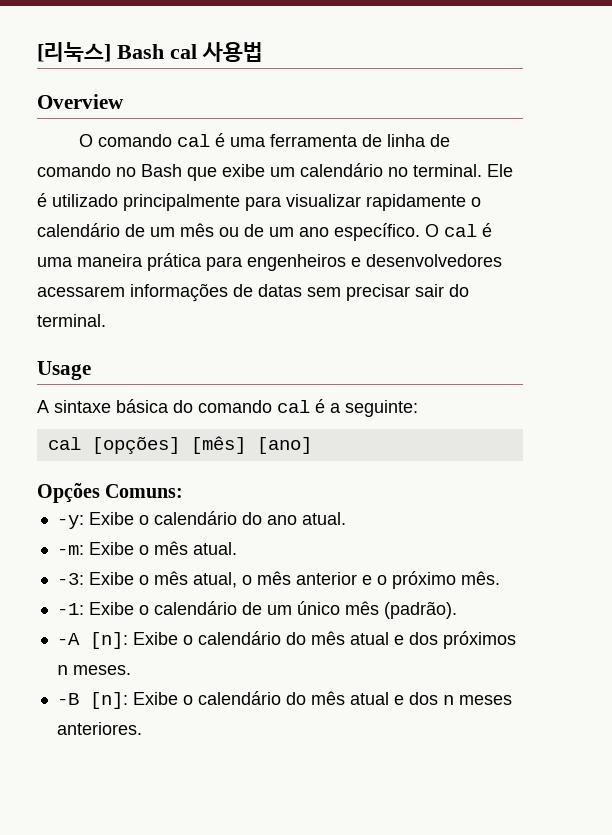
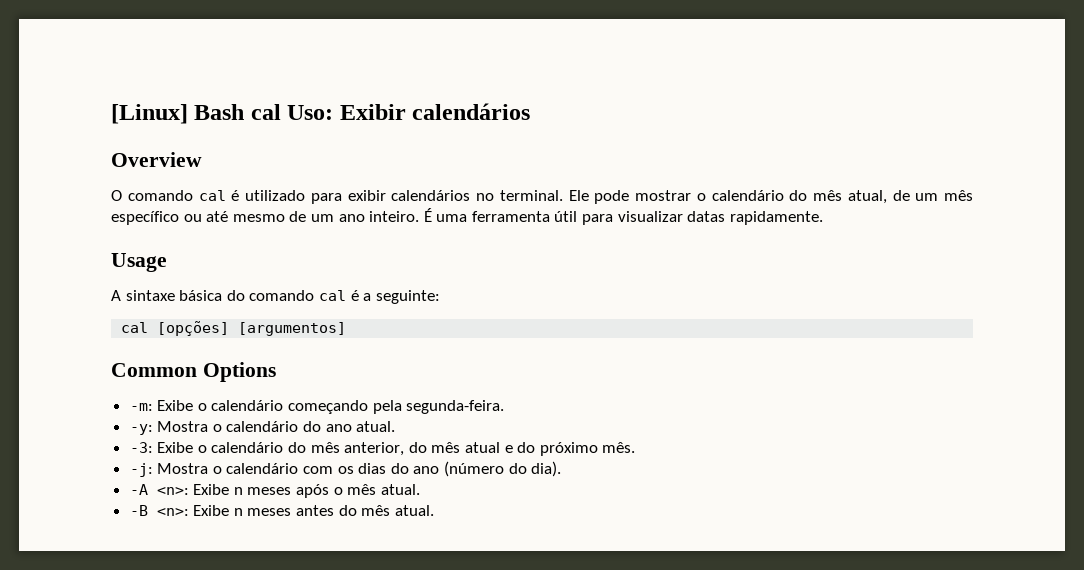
[37,42,111,62] [리눅스] -> [111,104,188,124] [Linux]
[202,42,263,62] 사용법 -> [287,103,531,120] Uso: Exibir calendários
[229,134,450,147] [37,163,513,181] [37,193,481,211] [37,223,492,241] [37,253,502,271] [37,283,469,302] [37,314,106,327] uma ferramenta de linha de comando no Bash que exibe um calendário no terminal. Ele é utilizado principalmente para visualizar rapidamente o calendário de um mês ou de um ano específico. O cal é uma maneira prática para engenheiros e desenvolvedores acessarem informações de datas sem precisar sair do terminal. -> [245,190,973,204] [111,208,823,225] utilizado para exibir calendários no terminal. Ele pode mostrar o calendário do mês atual, de um mês específico ou até mesmo de um ano inteiro. É uma ferramenta útil para visualizar datas rapidamente.
[190,436,312,454] [37,483,184,503] [mês] [ano] // Opções Comuns: -> [238,322,347,336] [111,362,276,382] [129,400,505,414] [argumentos] // Common Options // -m: Exibe o calendário começando pela segunda-feira.
[88,512,134,525] Exibe -> [157,421,209,432] Mostra
[56,541,237,555] [56,571,500,589] [56,601,457,619] [56,631,516,649] [56,665,131,675] [56,691,512,709] [56,722,142,735] -m: Exibe o mês atual. // -3: Exibe o mês atual, o mês anterior e o próximo mês. // -1: Exibe o calendário de um único mês (padrão). // -A [n]: Exibe o calendário do mês atual e dos próximos n meses. // -B [n]: Exibe o calendário do mês atual e dos n meses anteriores. -> [129,442,636,456] [129,461,562,477] [129,484,420,498] [129,505,434,516] -3: Exibe o calendário do mês anterior, do mês atual e do próximo mês. // -j: Mostra o calendário com os dias do ano (número do dia). // -A <n>: Exibe n meses após o mês atual. // -B <n>: Exibe n meses antes do mês atual.

